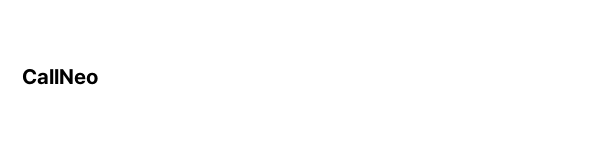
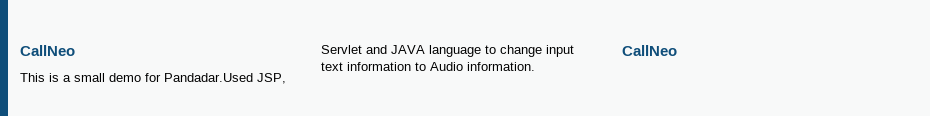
[22,68,98,85] CallNeo -> [20,45,75,56] [20,73,286,84] [321,45,574,57] [321,62,535,71] [622,45,677,56] CallNeo // This is a small demo for Pandadar.Used JSP, Servlet and JAVA language to change input text information to Audio information. // CallNeo

